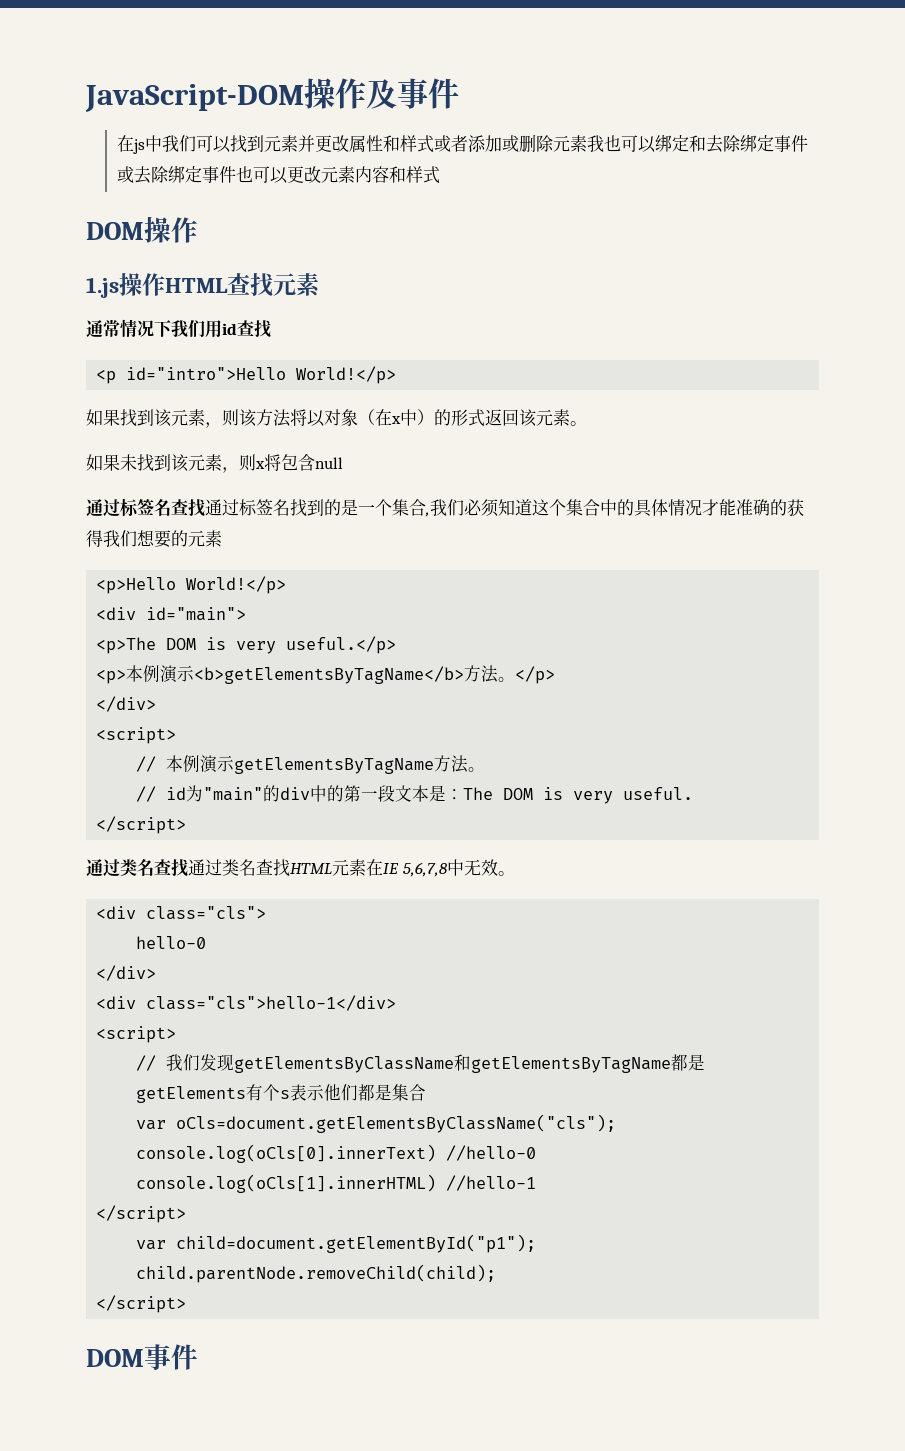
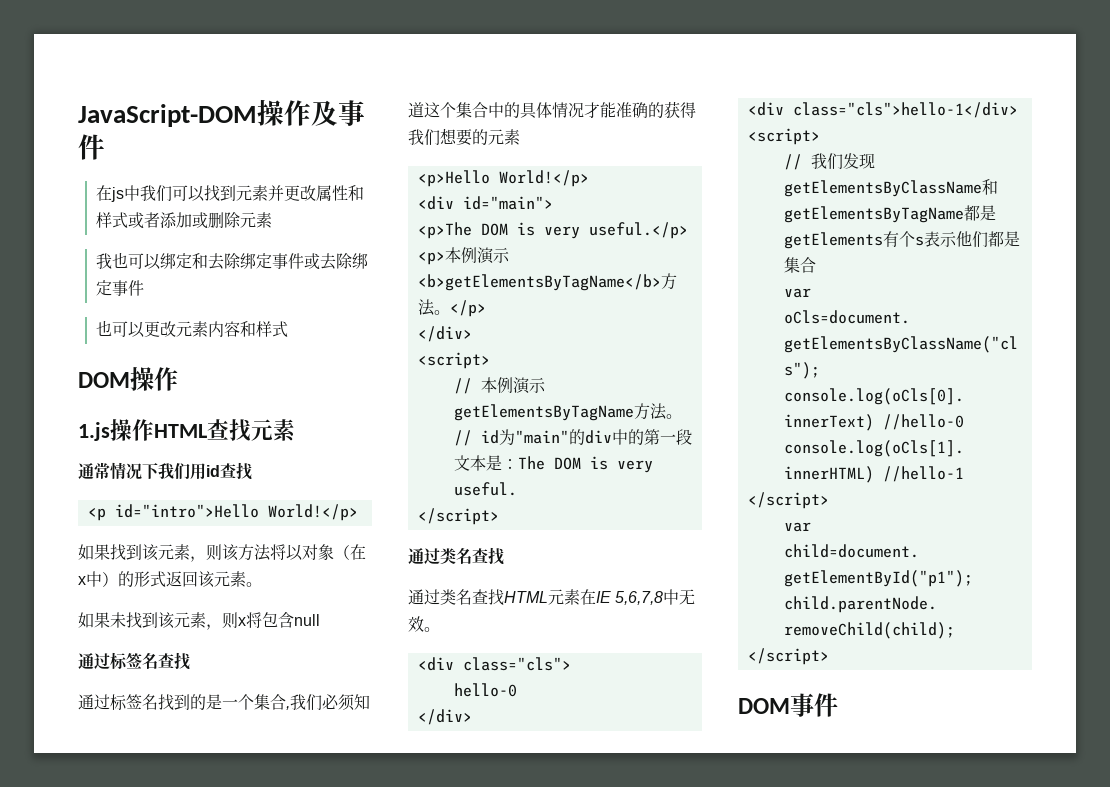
(587, 143) none -> (272, 220) //
(236, 174) none -> (144, 288) //
(205, 508) none -> (190, 661) //
(188, 868) none -> (504, 556) //

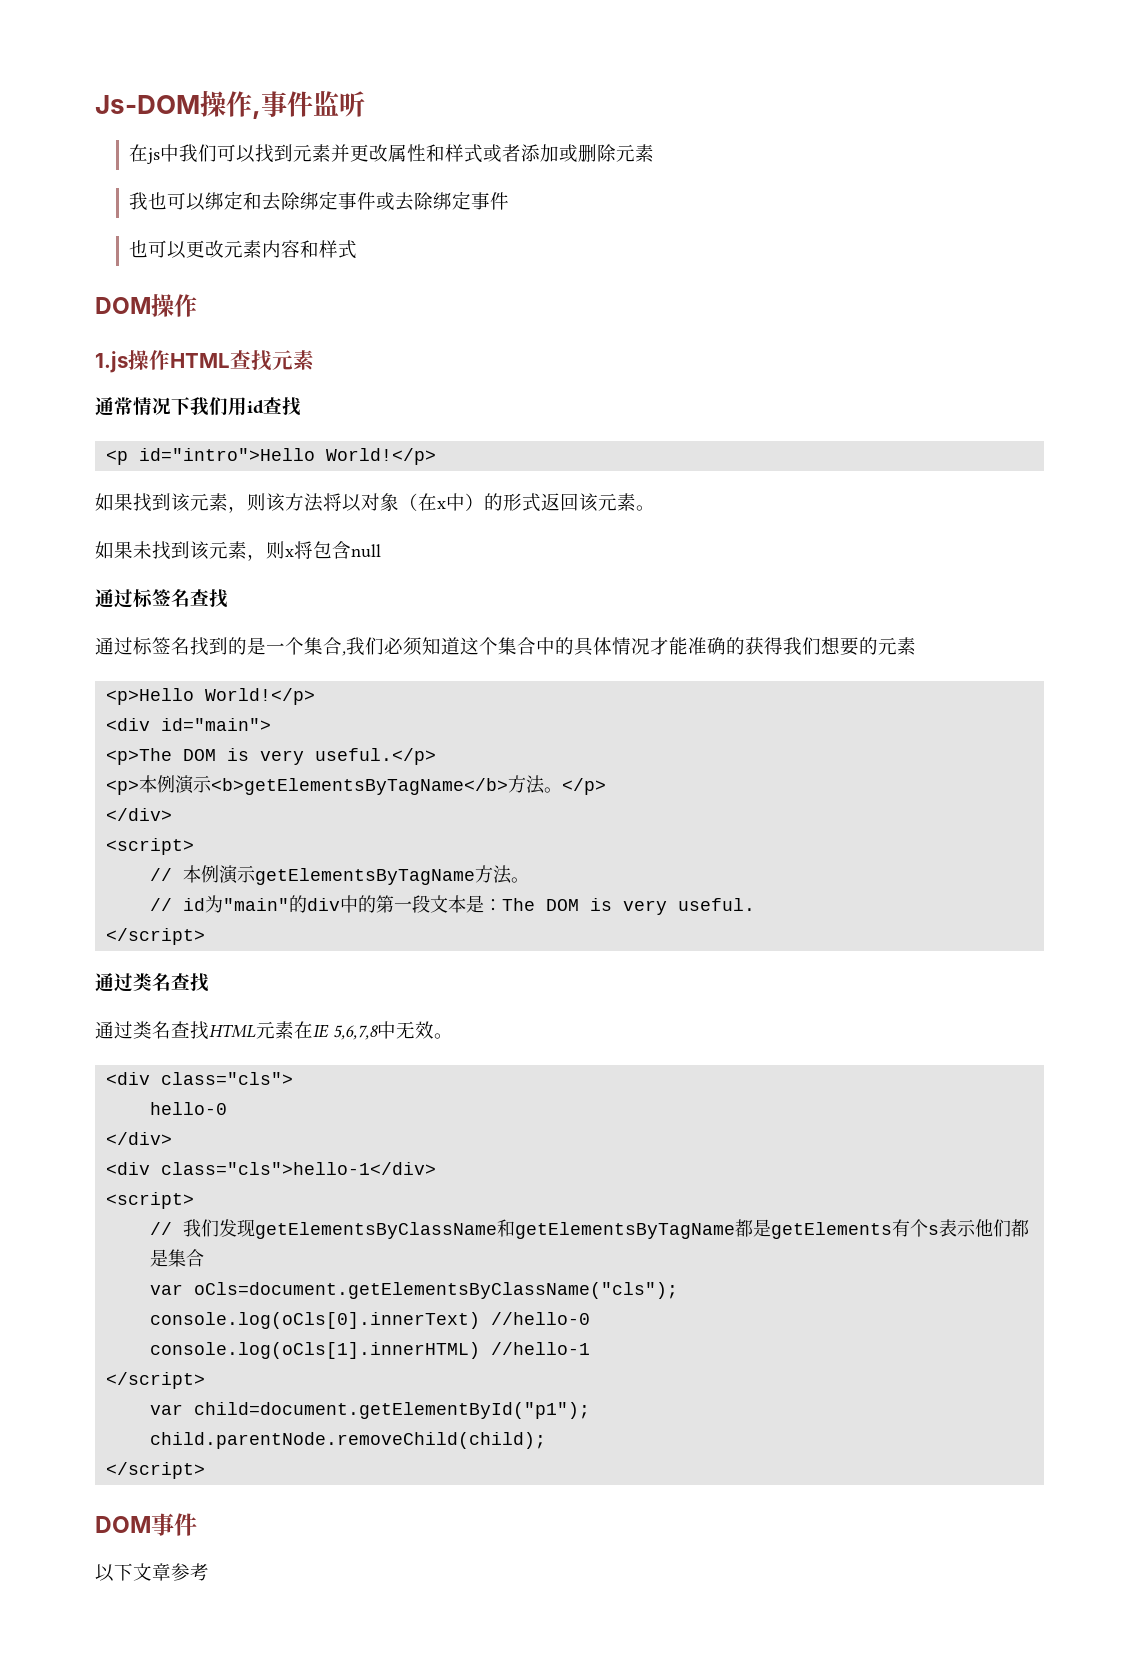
[78,99,365,127] [78,134,105,160] JavaScript-DOM操作及事件 -> [95,90,365,119] Js-DOM操作,事件监听
(838, 705) none -> [95,1563,209,1582] // 以下文章参考

